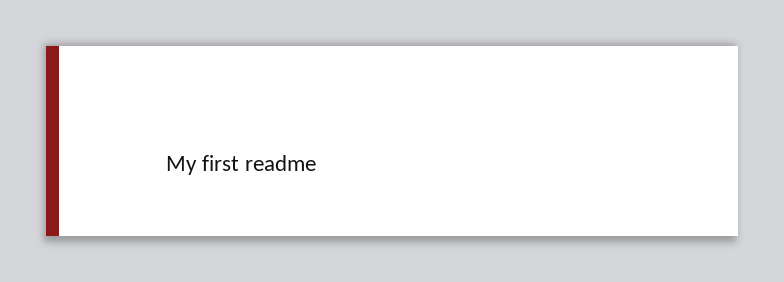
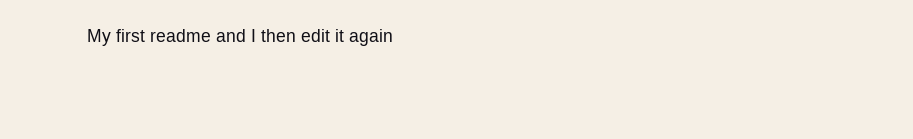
(317, 163) none -> [216,29,393,46] and I then edit it again

